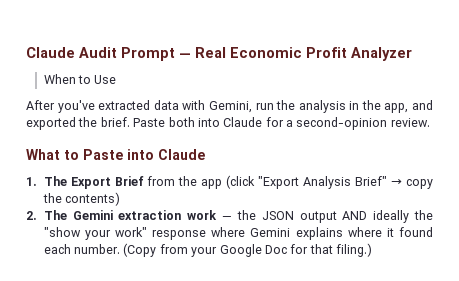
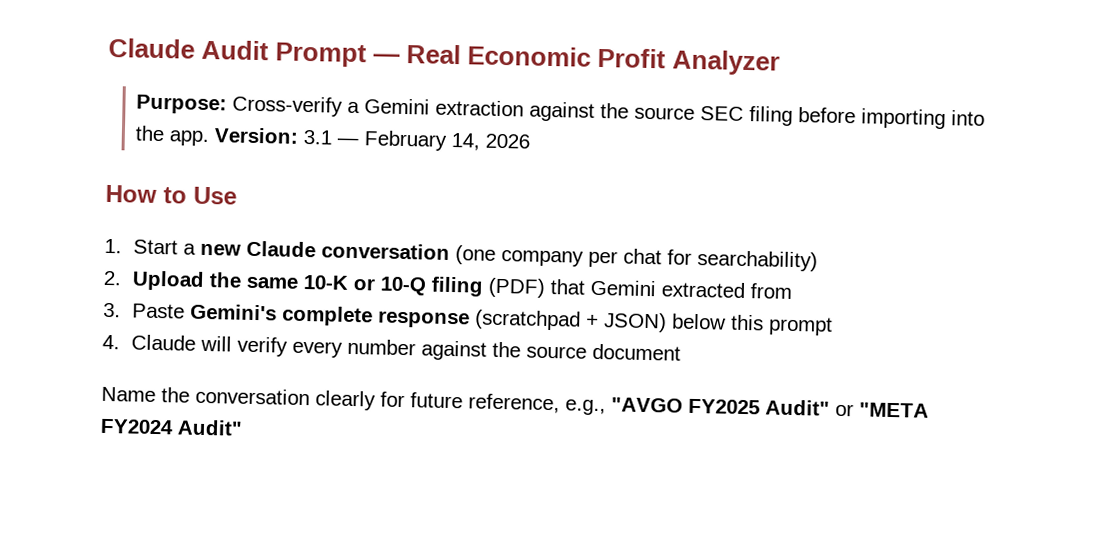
[43,74,117,84] [26,100,433,113] [26,117,430,130] [26,149,205,160] [26,175,434,189] [42,192,121,206] [26,210,434,223] [43,227,434,240] [43,243,373,257] When to Use // After you've extracted data with Gemini, run the analysis in the app, and exported the brief. Paste both into Claude for a second-opinion review. // What to Paste into Claude // 1. The Export Brief from the app (click "Export Analysis Brief" → copy the contents) // 2. The Gemini extraction work — the JSON output AND ideally the "show your work" response where Gemini explains where it found each number. (Copy from your Google Doc for that filing.) -> [135,94,985,130] [134,125,530,151] [105,184,237,205] [104,238,818,272] [103,270,792,299] [103,302,833,336] [102,334,681,361] [101,386,929,418] [100,418,243,436] Purpose: Cross-verify a Gemini extraction against the source SEC filing before importing into the app. Version: 3.1 — February 14, 2026 // How to Use // 1. Start a new Claude conversation (one company per chat for searchability) // 2. Upload the same 10-K or 10-Q filing (PDF) that Gemini extracted from // 3. Paste Gemini's complete response (scratchpad + JSON) below this prompt // 4. Claude will verify every number against the source document // Name the conversation clearly for future reference, e.g., "AVGO FY2025 Audit" or "META FY2024 Audit"

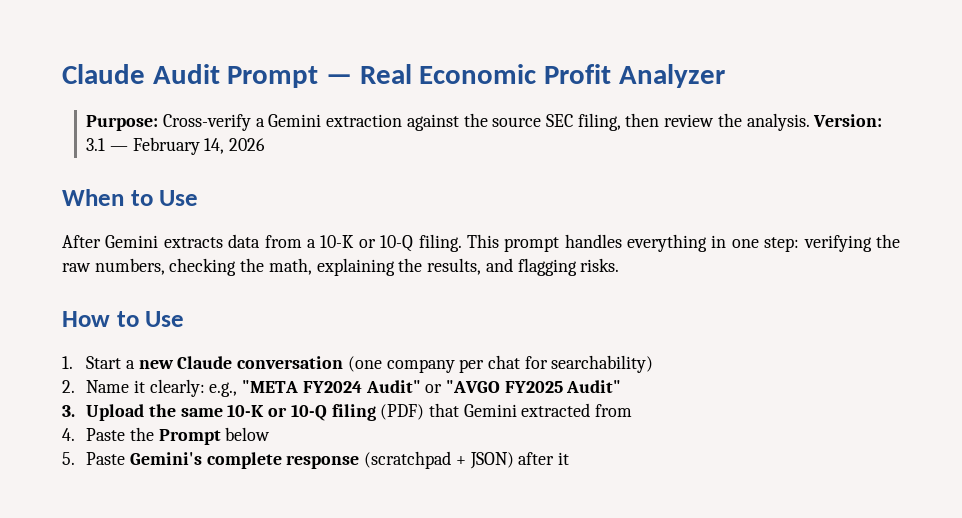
[748,106,985,130] [134,125,209,147] filing before importing into the app. -> [577,113,810,131] filing, then review the analysis.
(530, 141) none -> [62,189,199,206] [62,234,901,252] [62,258,620,276] // When to Use // After Gemini extracts data from a 10-K or 10-Q filing. This prompt handles everything in one step: verifying the raw numbers, checking the math, explaining the results, and flagging risks.
(122, 278) none -> [86,379,622,397] [62,405,75,417] Name it clearly: e.g., "META FY2024 Audit" or "AVGO FY2025 Audit" // 3.
[103,302,121,318] 3. -> [62,427,271,445] [62,452,75,465] 4. Paste the Prompt below // 5.
[671,313,833,336] [102,334,681,361] [101,386,929,418] [100,418,243,436] below this prompt // 4. Claude will verify every number against the source document // Name the conversation clearly for future reference, e.g., "AVGO FY2025 Audit" or "META FY2024 Audit" -> [518,452,570,465] after it

